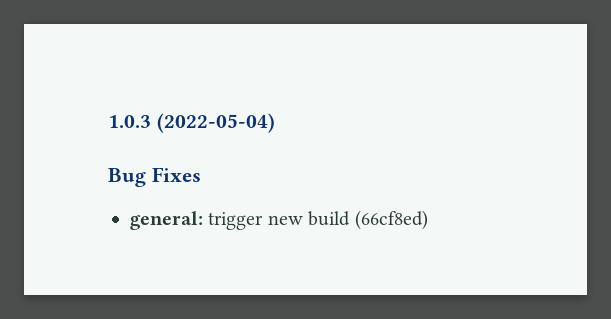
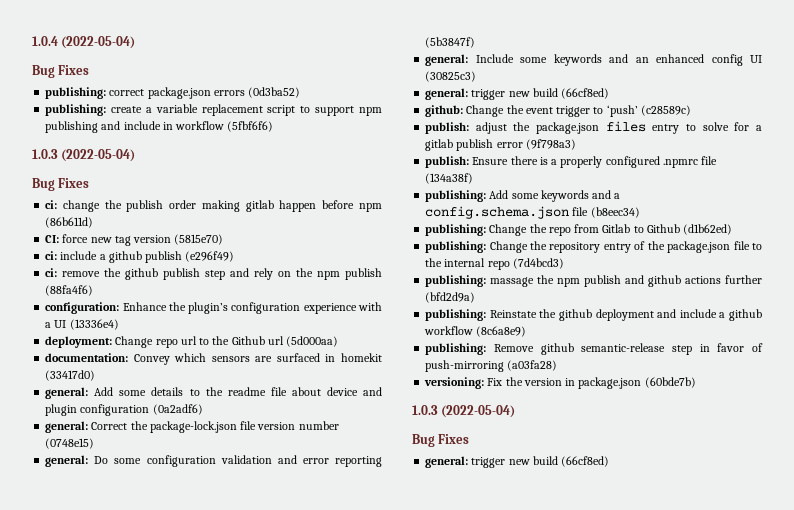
(108, 121) none -> [32,36,136,49] [32,65,90,78] [45,87,301,99] [45,104,383,116] [45,121,274,133] [32,149,136,162] [32,178,90,191] [45,200,382,212] [45,217,94,228] [45,234,224,246] [45,251,235,263] [45,268,382,280] [45,285,94,296] [45,302,383,314] [45,319,119,330] [45,336,339,348] [45,353,382,365] [45,370,96,381] [45,387,382,399] [45,404,203,416] [45,421,339,433] [45,438,95,449] [45,455,382,467] [425,37,476,48] [425,54,762,66] [425,71,477,82] [425,88,610,100] [425,105,691,117] [425,121,762,134] [425,139,576,151] [425,156,718,168] [425,173,474,184] [425,190,621,202] [425,206,640,219] [425,224,733,236] [425,241,762,253] [425,258,564,270] [425,275,762,287] [425,292,476,303] [425,309,762,321] [424,326,527,337] [425,343,764,355] [425,360,558,372] [424,377,696,389] 1.0.4 (2022-05-04) // Bug Fixes // publishing: correct package.json errors (0d3ba52) // publishing: create a variable replacement script to support npm publishing and include in workflow (5fbf6f6) // 1.0.3 (2022-05-04) // Bug Fixes // ci: change the publish order making gitlab happen before npm (86b611d) // CI: force new tag version (5815e70) // ci: include a github publish (e296f49) // ci: remove the github publish step and rely on the npm publish (88fa4f6) // configuration: Enhance the plugin’s configuration experience with a UI (13336e4) // deployment: Change repo url to the Github url (5d000aa) // documentation: Convey which sensors are surfaced in homekit (33417d0) // general: Add some details to the readme file about device and plugin configuration (0a2adf6) // general: Correct the package-lock.json file version number (0748e15) // general: Do some configuration validation and error reporting (5b3847f) // general: Include some keywords and an enhanced config UI (30825c3) // general: trigger new build (66cf8ed) // github: Change the event trigger to ‘push’ (c28589c) // publish: adjust the package.json files entry to solve for a gitlab publish error (9f798a3) // publish: Ensure there is a properly configured .npmrc file (134a38f) // publishing: Add some keywords and a config.schema.json file (b8eec34) // publishing: Change the repo from Gitlab to Github (d1b62ed) // publishing: Change the repository entry of the package.json file to the internal repo (7d4bcd3) // publishing: massage the npm publish and github actions further (bfd2d9a) // publishing: Reinstate the github deployment and include a github workflow (8c6a8e9) // publishing: Remove github semantic-release step in favor of push-mirroring (a03fa28) // versioning: Fix the version in package.json (60bde7b) //

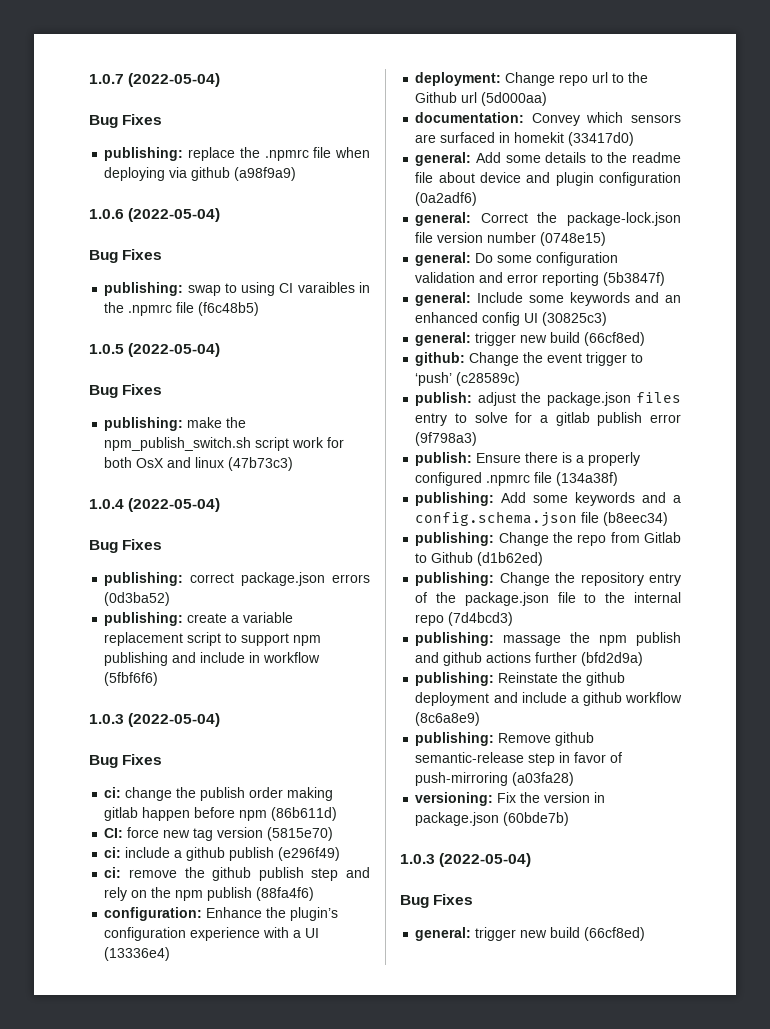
(32, 41) none -> [89,73,221,87] [89,114,163,128] [104,147,370,161] [104,167,297,181] [89,208,221,222] [89,249,163,263] [104,282,371,296] [104,302,260,316] [89,343,221,357] [89,384,163,398] [104,417,247,431] [104,437,345,451] [104,457,294,471] 1.0.7 (2022-05-04) // Bug Fixes // publishing: replace the .npmrc file when deploying via github (a98f9a9) // 1.0.6 (2022-05-04) // Bug Fixes // publishing: swap to using CI varaibles in the .npmrc file (f6c48b5) // 1.0.5 (2022-05-04) // Bug Fixes // publishing: make the npm_publish_switch.sh script work for both OsX and linux (47b73c3) //

